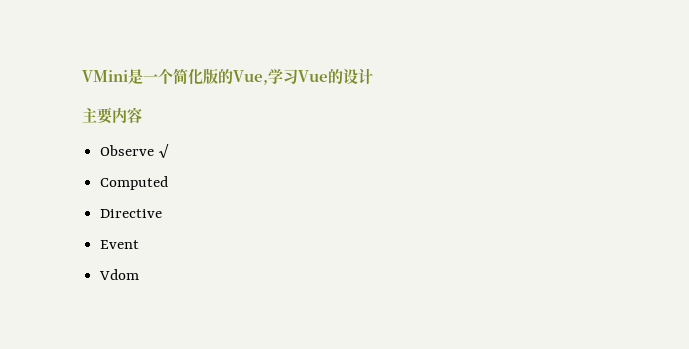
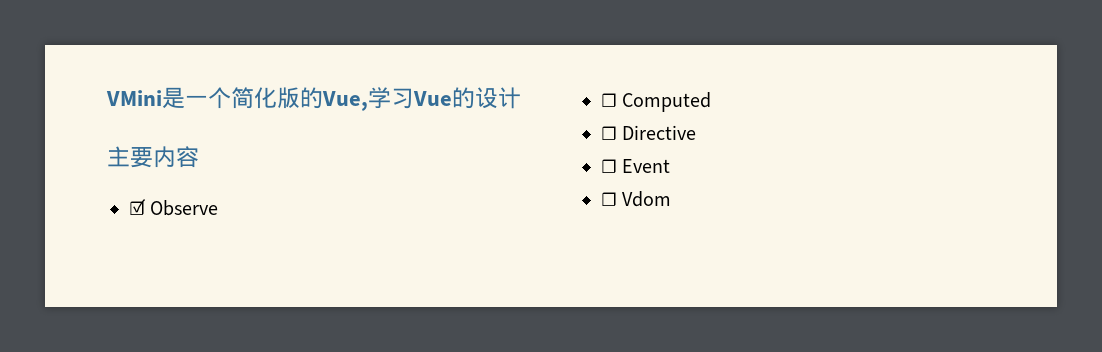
(142, 115) none -> [129,199,146,215] ☑
[157,144,169,158] √ // -> [601,93,617,107] // ☐
(169, 183) none -> [601,126,617,140] ☐
(163, 213) none -> [601,159,617,173] ☐
(140, 244) none -> [601,192,617,206] ☐

